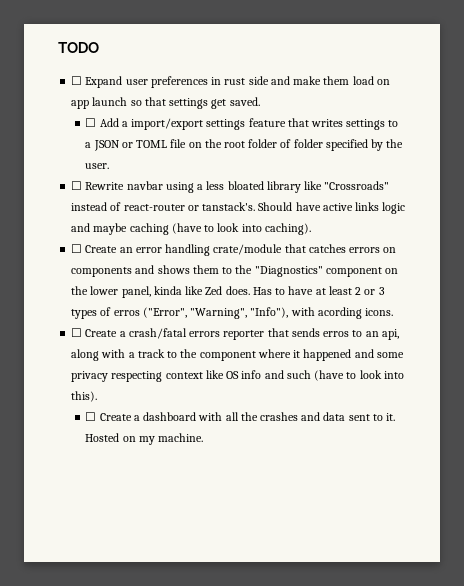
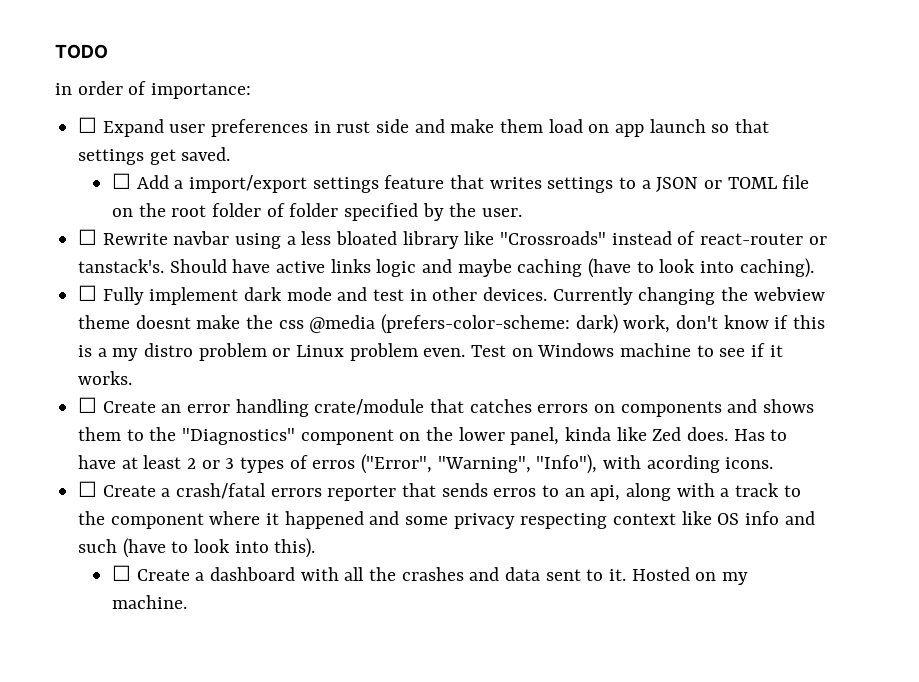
(99, 47) none -> [55,81,252,99] // in order of importance:
(311, 229) none -> [78,285,825,305] [78,314,826,334] [78,343,783,361] [78,371,133,385] // ☐ Fully implement dark mode and test in other devices. Currently changing the webview theme doesnt make the css @media (prefers-color-scheme: dark) work, don't know if this is a my distro problem or Linux problem even. Test on Windows machine to see if it works.

